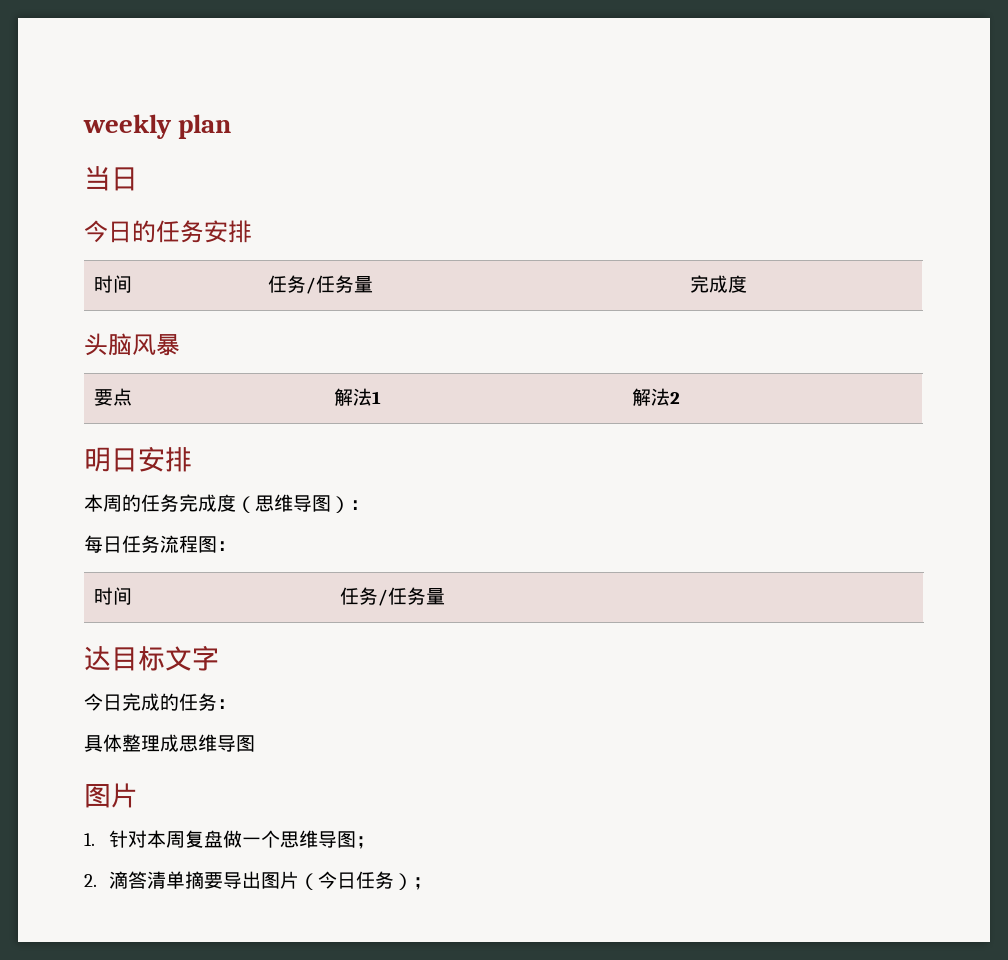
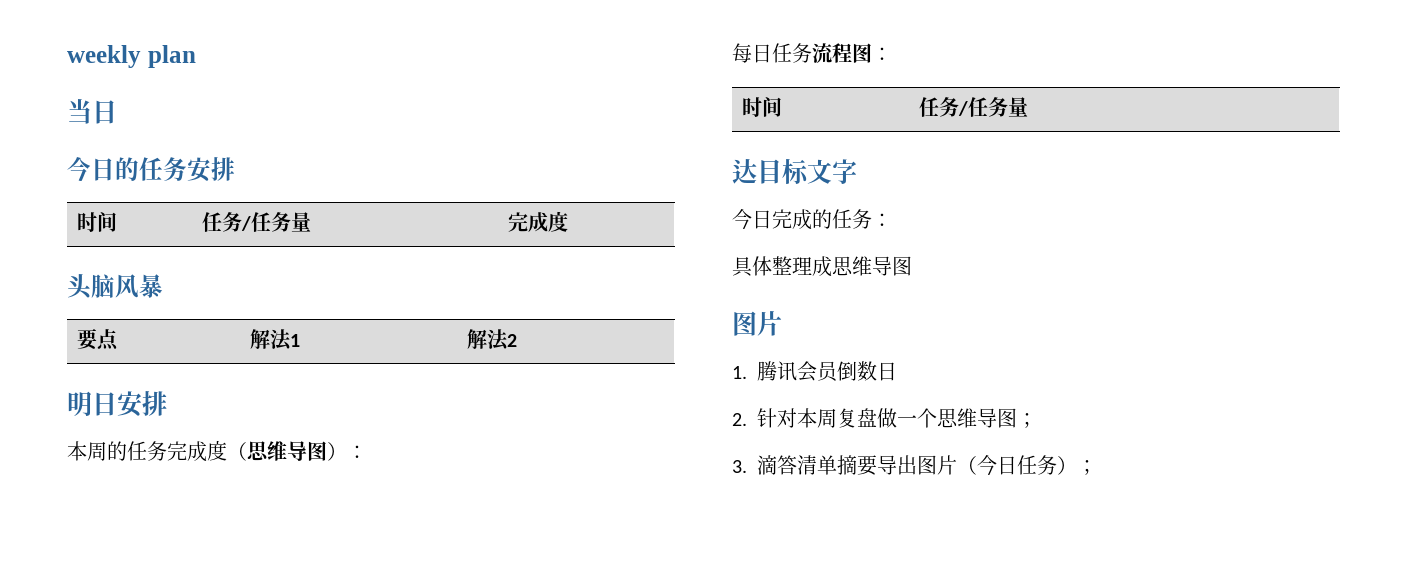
(95, 839) none -> [757,361,897,382] [732,413,747,426] 腾讯会员倒数日 // 2.
[84,874,97,887] 2. -> [732,460,747,473] 3.

